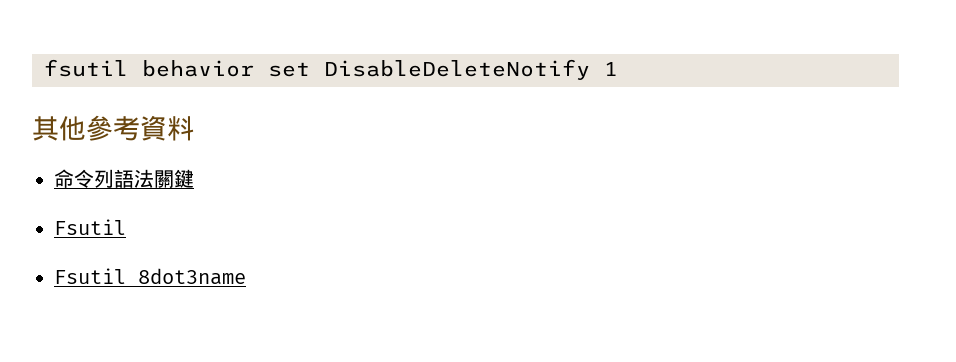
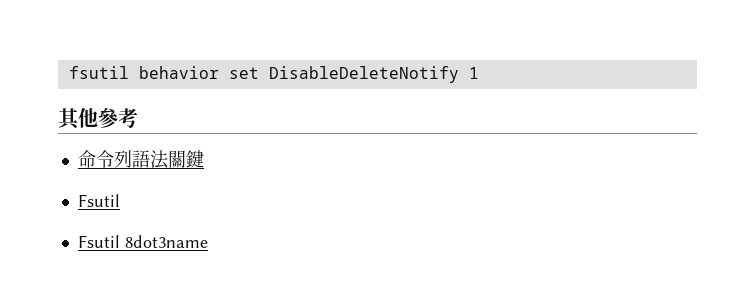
[140,115,194,141] 資料 -> (138, 118) none

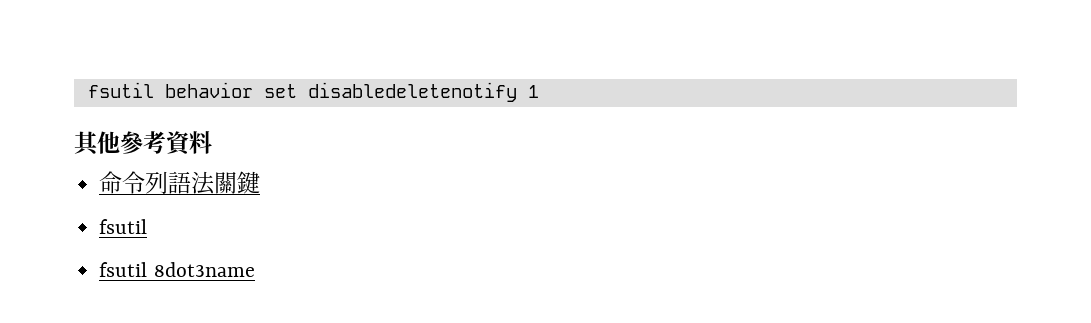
[268,66,459,83] DisableDeleteNotify -> [307,82,517,102] disabledeletenotify
(138, 118) none -> [166,131,212,156] 資料
[77,194,120,207] [77,235,120,248] Fsutil // Fsutil -> [99,219,148,234] [99,262,148,277] fsutil // fsutil

